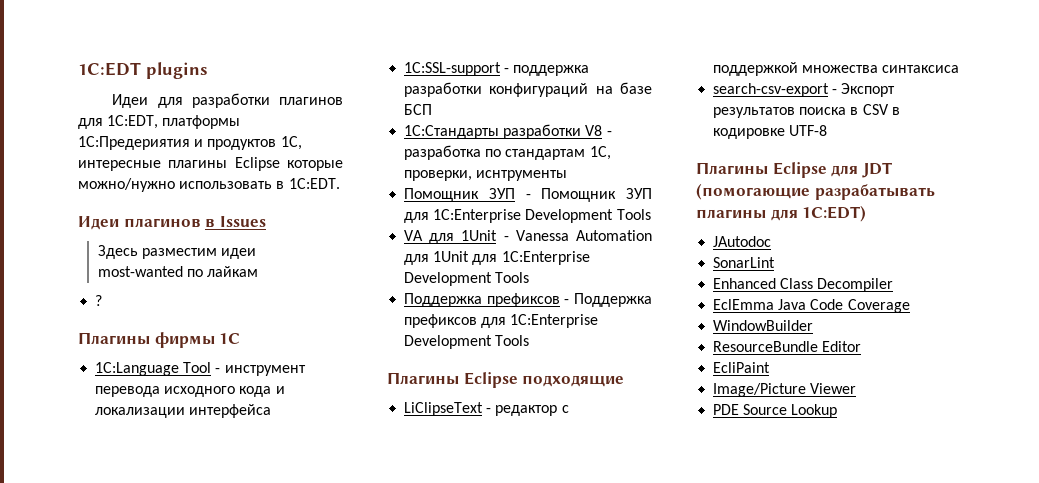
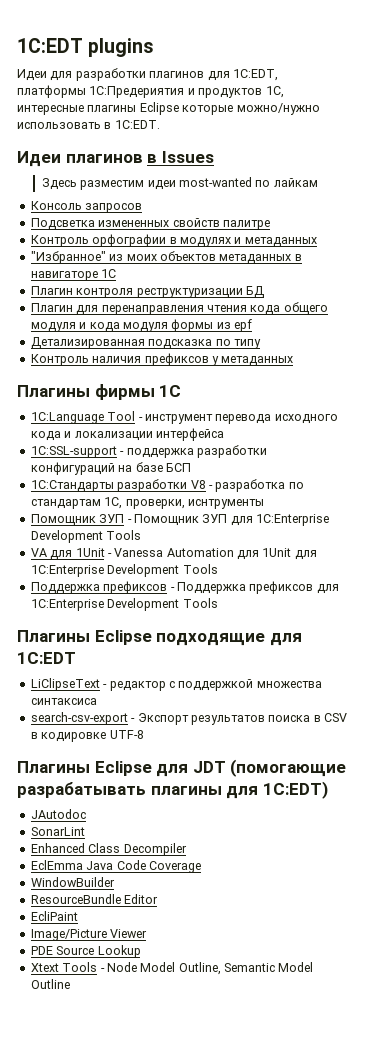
[95,295,103,306] ? -> [30,201,143,213] [30,218,270,230] [30,234,317,247] [30,251,302,264] [30,269,117,281] [30,286,264,298] [30,302,328,315] [30,319,252,332] [30,337,261,349] [30,353,294,366] Консоль запросов // Подсветка измененных свойств палитре // Контроль орфографии в модулях и метаданных // "Избранное" из моих объектов метаданных в навигаторе 1C // Плагин контроля реструктуризации БД // Плагин для перенаправления чтения кода общего модуля и кода модуля формы из epf // Детализированная подсказка по типу // Контроль наличия префиксов у метаданных
(625, 381) none -> [269,633,302,646] [17,652,76,664] для 1C:EDT
(838, 411) none -> [30,962,314,975] [30,979,70,989] // Xtext Tools - Node Model Outline, Semantic Model Outline

